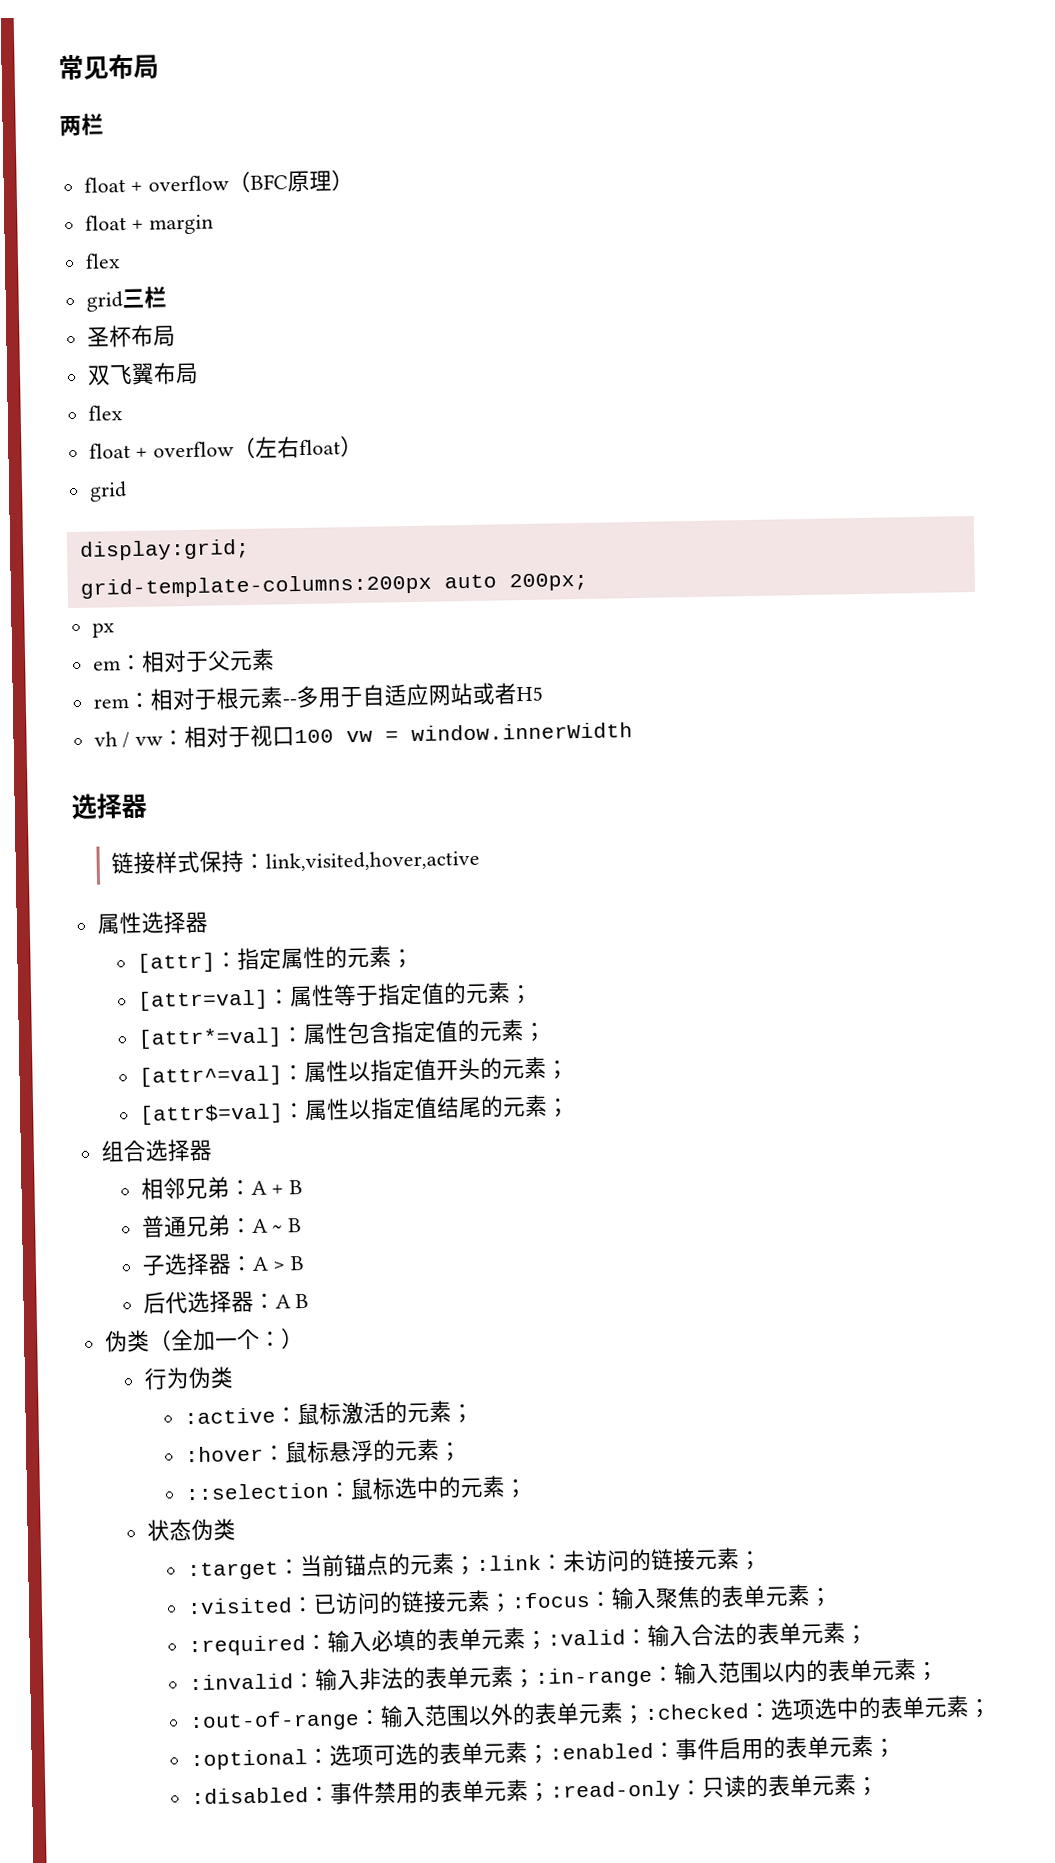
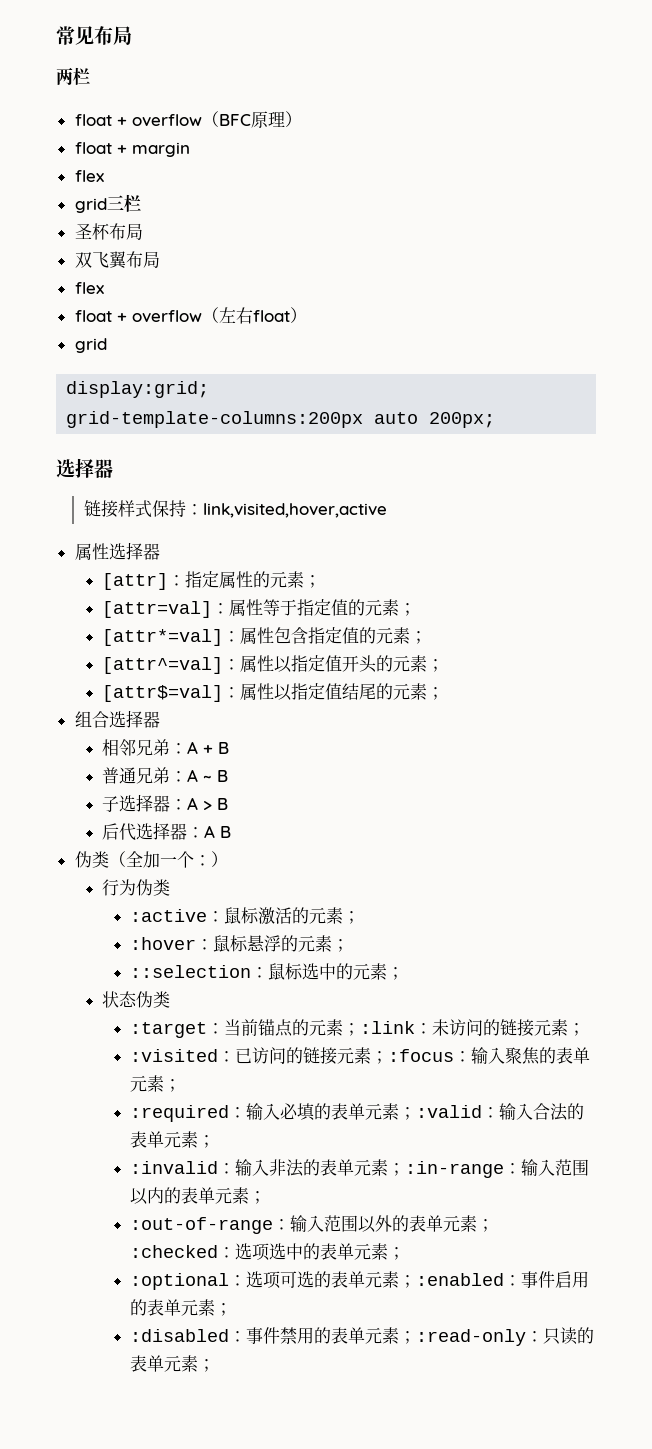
[91,622,115,638] [92,648,275,673] [92,682,543,711] [93,722,634,749] // px // em：相对于父元素 // rem：相对于根元素--多用于自适应网站或者H5 // vh / vw：相对于视口100 vw = window.innerWidth -> (496, 420) none

